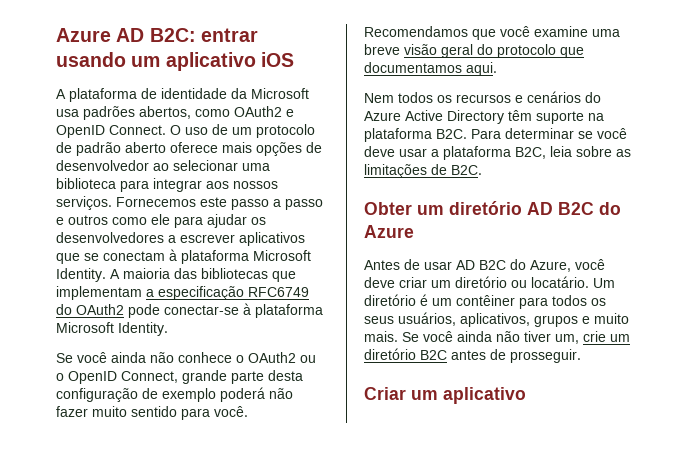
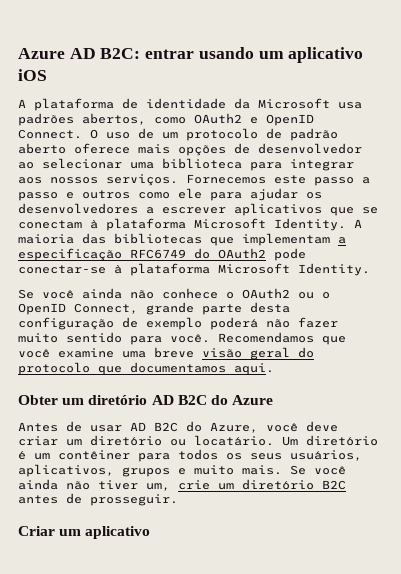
[364,91,601,103] [364,110,604,124] [364,128,627,142] [364,146,631,160] [364,164,482,178] // Nem todos os recursos e cenários do Azure Active Directory têm suporte na plataforma B2C. Para determinar se você deve usar a plataforma B2C, leia sobre as limitações de B2C. -> (274, 369) none

